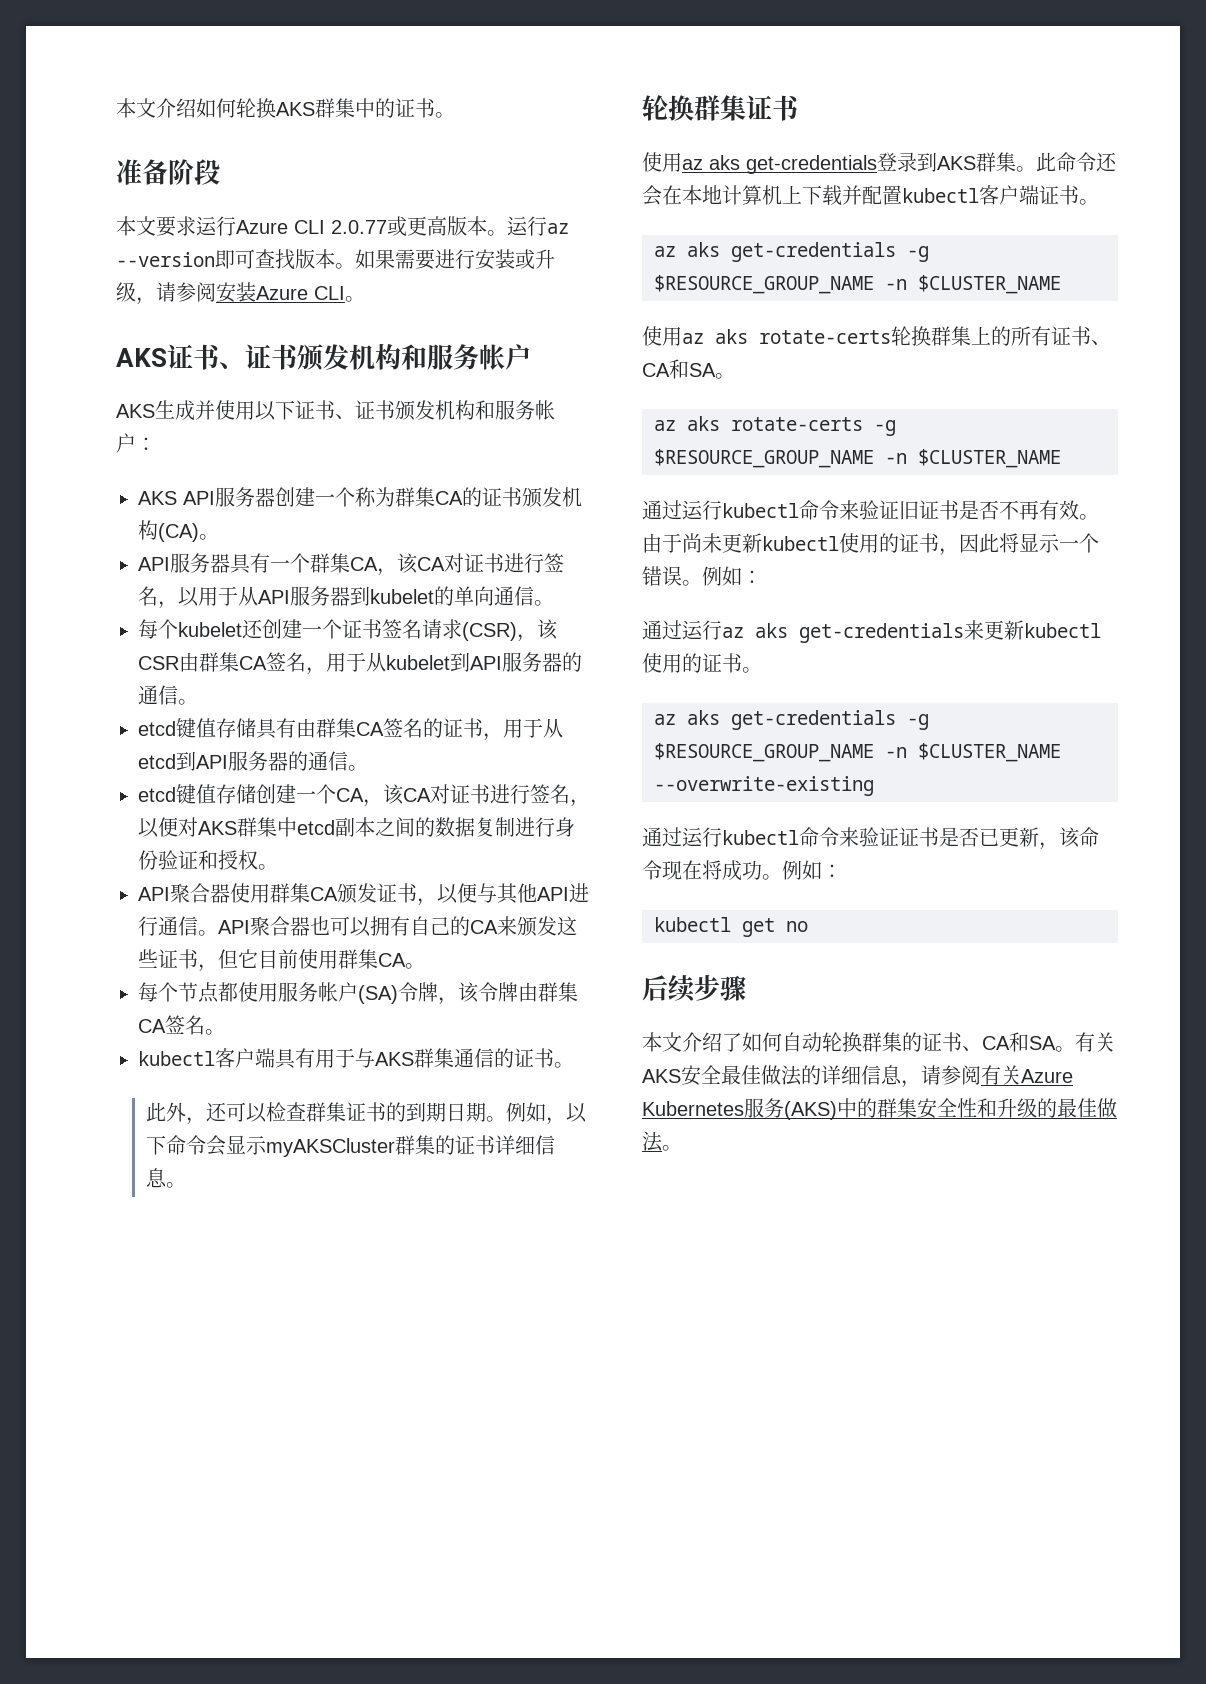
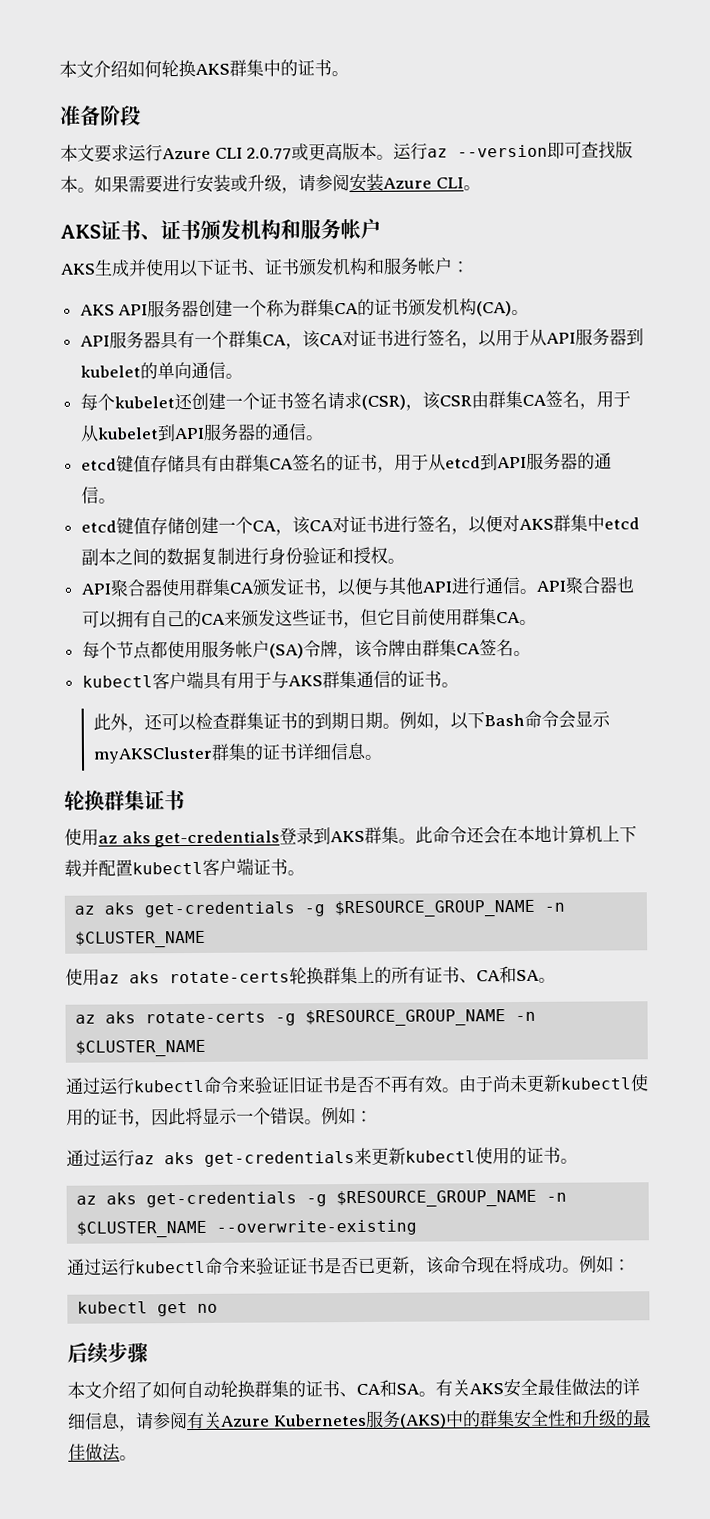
(167, 1145) none -> [483,713,525,727] Bash

